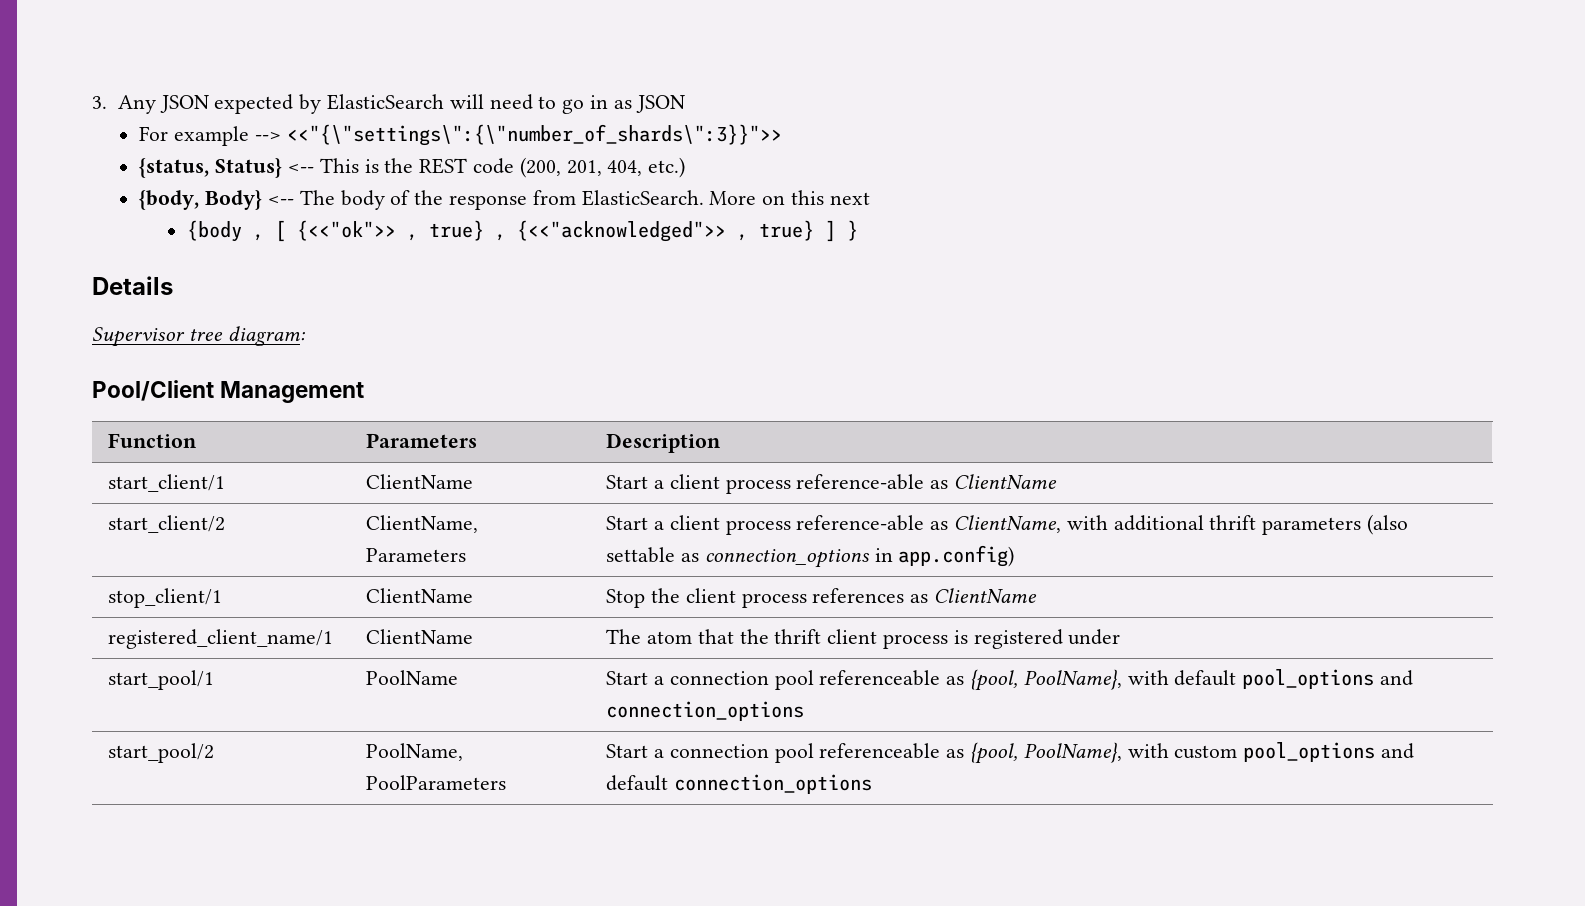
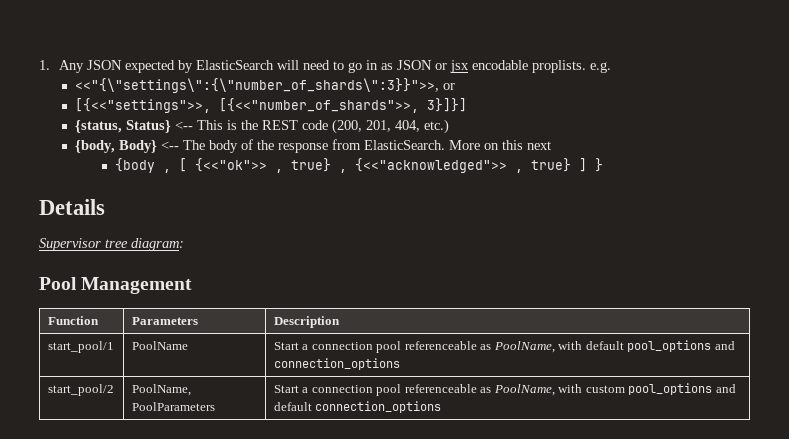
[92,96,107,109] 3. -> [39,60,50,70] 1.
[139,124,782,146] // For example --> <<"{\"settings\":{\"number_of_shards\":3}}">> -> [434,60,611,73] [74,78,455,93] [74,98,467,113] or jsx encodable proplists. e.g. // <<"{\"settings\":{\"number_of_shards\":3}}">>, or // [{<<"settings">>, [{<<"number_of_shards">>, 3}]}]
[92,380,214,401] Pool/Client -> [39,277,77,290] Pool
[108,474,226,492] [366,474,474,489] [606,474,1057,494] [108,515,226,533] [366,515,479,533] [366,548,467,562] [606,514,1409,535] [606,545,1015,568] [108,588,223,608] [366,588,474,603] [606,588,1037,608] [108,629,334,649] [366,629,474,644] [606,629,1121,649] // start_client/1 | ClientName | Start a client process reference-able as ClientName // start_client/2 | ClientName, Parameters | Start a client process reference-able as ClientName, with additional thrift parameters (also settable as connection_options in app.config) // stop_client/1 | ClientName | Stop the client process references as ClientName // registered_client_name/1 | ClientName | The atom that the thrift client process is registered under -> (340, 322) none
[969,669,1122,691] {pool, PoolName}, -> [493,341,555,353] PoolName,
[969,742,1122,764] {pool, PoolName}, -> [493,384,555,396] PoolName,

